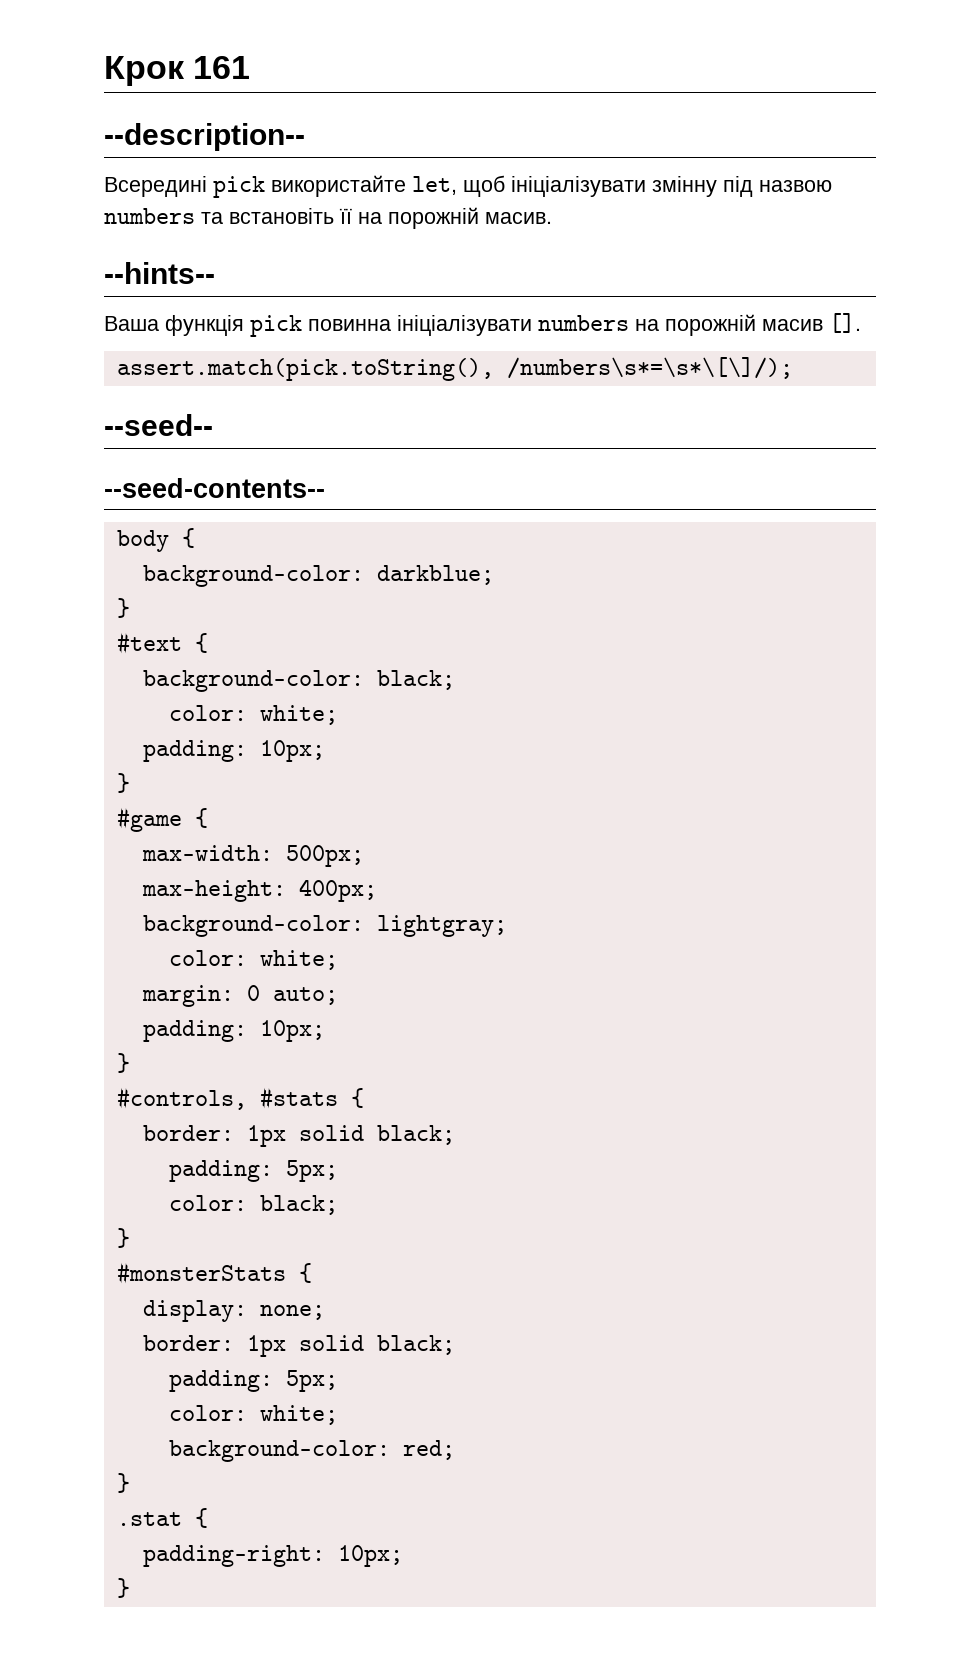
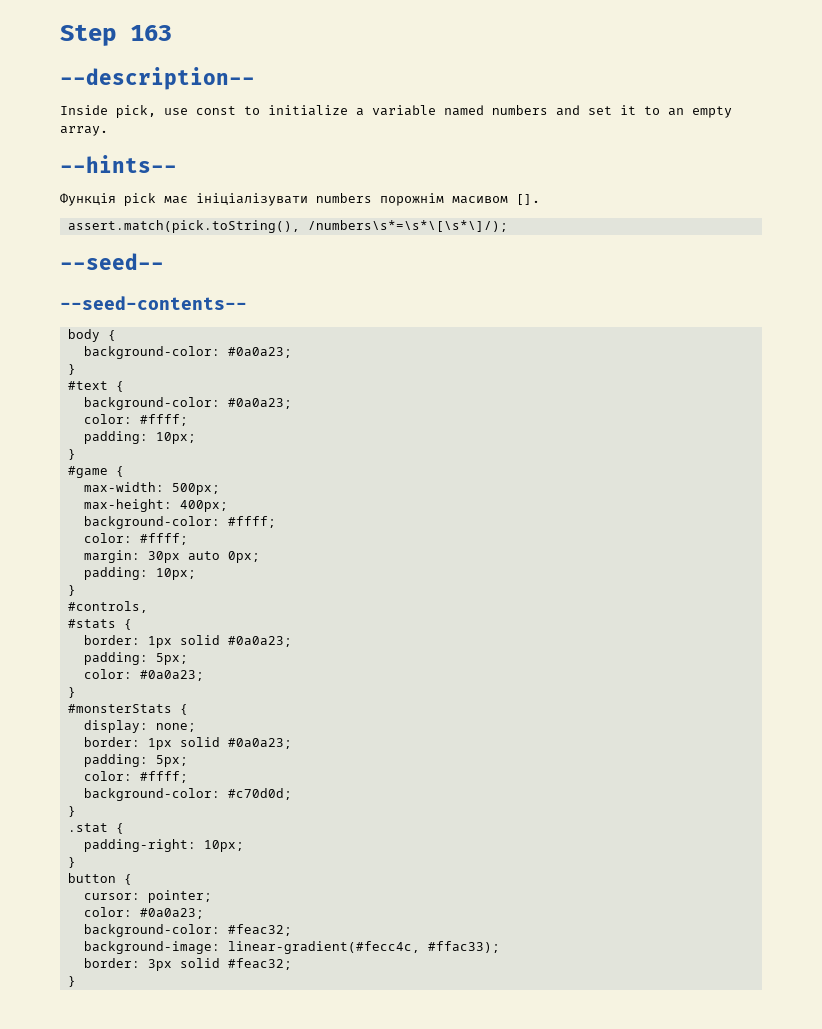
[104,56,251,86] Крок 161 -> [60,24,172,46] Step 163
[104,175,832,198] [104,207,552,229] [104,262,215,284] [104,314,823,337] Всередині pick використайте let, щоб ініціалізувати змінну під назвою numbers та встановіть її на порожній масив. // --hints-- // Ваша функція pick повинна ініціалізувати numbers на порожній масив -> [60,105,732,118] [60,126,108,136] [60,155,177,173] [60,193,508,206] Inside pick, use const to initialize a variable named numbers and set it to an empty array. // --hints-- // Функція pick має ініціалізувати numbers порожнім масивом
[506,357,793,379] /numbers\s*=\s*\[\]/); -> [307,220,508,232] /numbers\s*=\s*\[\s*\]/);
[376,565,494,585] darkblue; -> [227,347,292,358] #0a0a23;
[376,670,455,690] [168,705,338,725] black; // color: white; -> [227,398,292,409] [83,414,188,426] #0a0a23; // color: #ffff;
[376,915,507,937] [168,950,338,970] lightgray; // color: white; -> [227,516,276,528] [83,533,188,545] #ffff; // color: #ffff;
[246,985,338,1005] 0 auto; -> [147,551,260,563] 30px auto 0px;
(247, 1098) none -> (148, 607) //
[376,1125,455,1145] [168,1160,338,1182] [168,1195,338,1215] black; // padding: 5px; // color: black; -> [227,636,292,647] [83,652,188,665] [83,669,204,681] #0a0a23; // padding: 5px; // color: #0a0a23;
[376,1335,455,1355] [168,1370,338,1392] [168,1405,338,1425] [168,1440,455,1462] black; // padding: 5px; // color: white; // background-color: red; -> [227,738,292,749] [83,754,188,767] [83,771,188,783] [83,788,292,801] #0a0a23; // padding: 5px; // color: #ffff; // background-color: #c70d0d;
(130, 1588) none -> [67,873,132,885] [83,890,212,903] [83,907,204,919] [83,924,292,937] [83,941,500,954] [83,958,292,971] [67,976,76,987] // button { // cursor: pointer; // color: #0a0a23; // background-color: #feac32; // background-image: linear-gradient(#fecc4c, #ffac33); // border: 3px solid #feac32; // }

